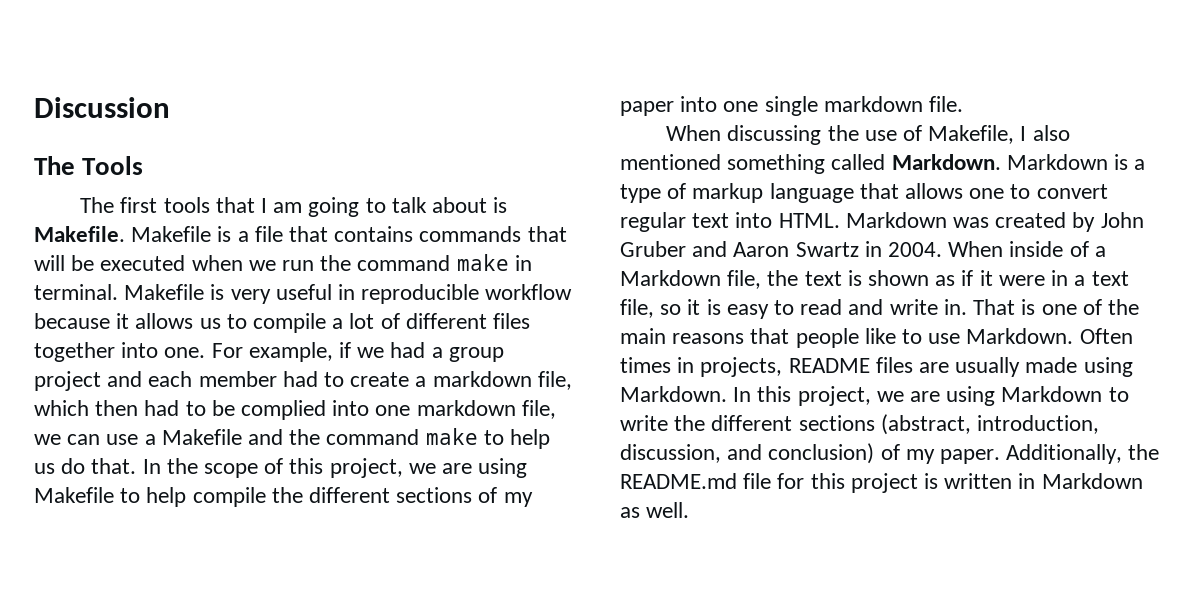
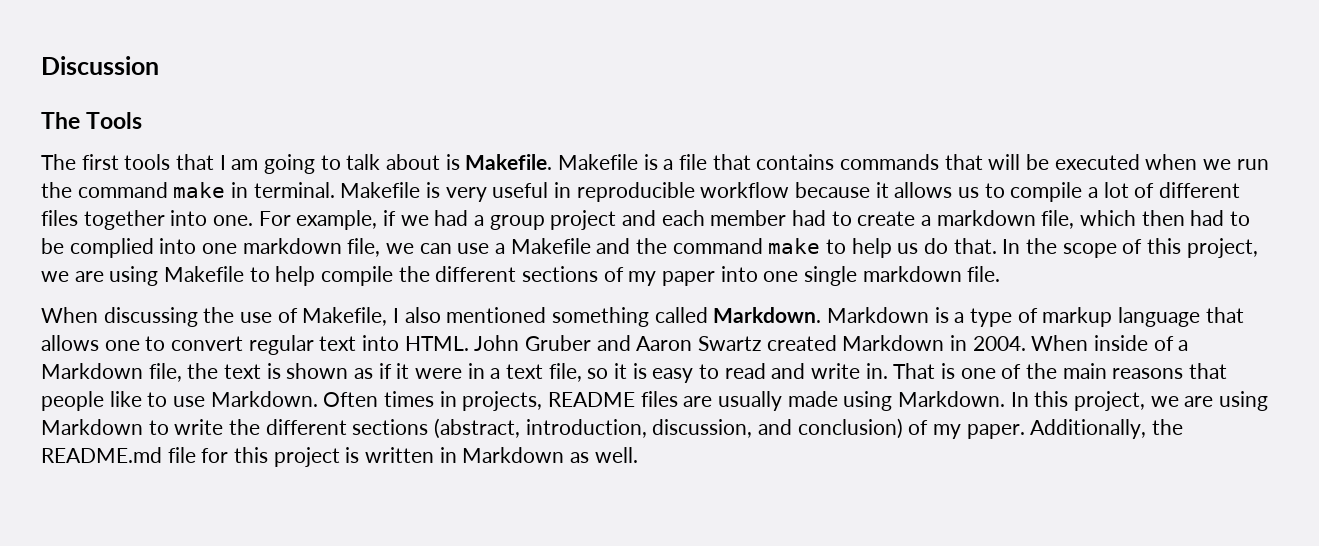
[845,212,1096,232] Markdown was created by -> (469, 343) none
(859, 249) none -> [766,335,945,351] created Markdown

